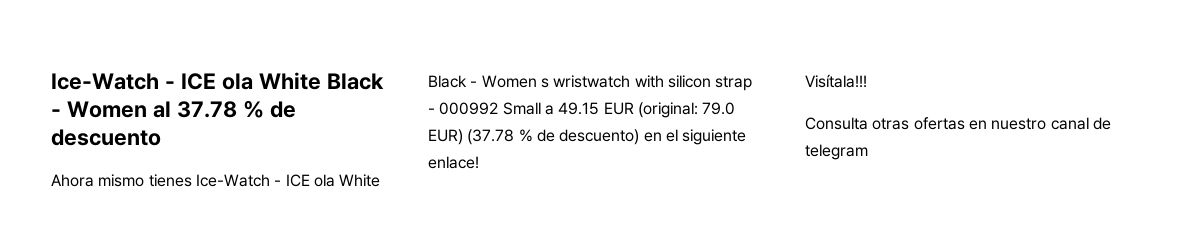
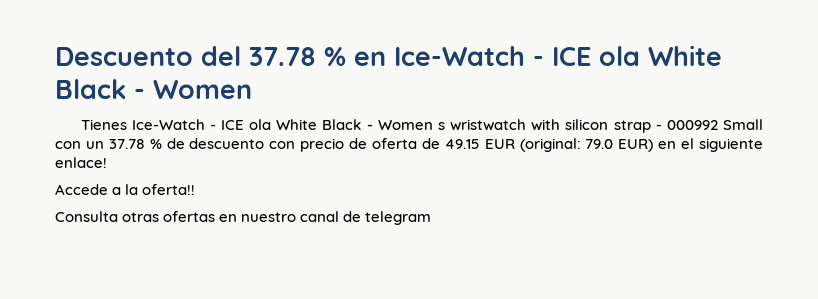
[51,72,384,90] [51,100,296,118] [51,129,161,146] [51,174,192,187] Ice-Watch - ICE ola White Black - Women al 37.78 % de descuento // Ahora mismo tienes -> [55,45,722,66] [55,79,252,99] [80,119,127,130] Descuento del 37.78 % en Ice-Watch - ICE ola White Black - Women // Tienes
[544,105,554,115] a -> [55,138,440,152] con un 37.78 % de descuento con precio de oferta de
[467,129,640,145] (37.78 % de descuento) -> (654, 145) none
[805,74,867,88] Visítala!!! -> [55,184,196,195] Accede a la oferta!!

